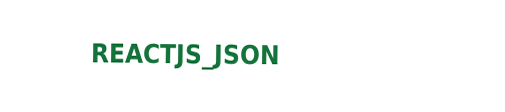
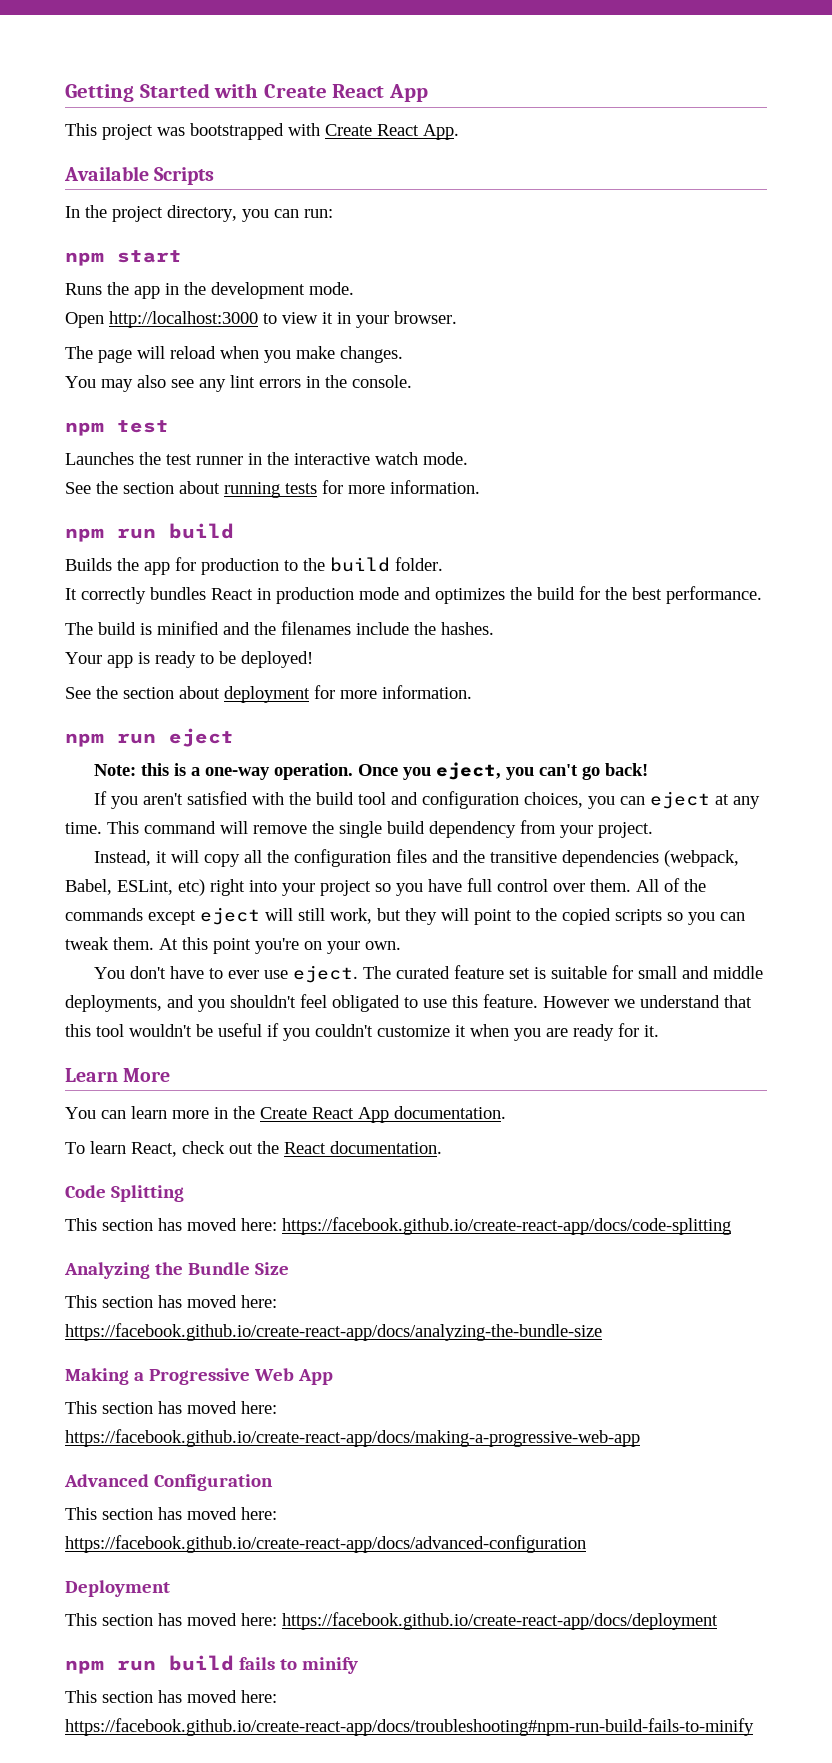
[90,42,281,72] REACTJS_JSON -> [65,83,428,102] [65,123,459,140] [64,166,215,185] [65,205,333,222] [65,250,182,266] [65,282,354,299] [65,311,457,328] [65,346,403,363] [65,375,412,392] [65,420,169,436] [65,452,468,465] [65,480,480,498] [65,523,234,542] [65,557,443,575] [65,586,762,604] [65,621,494,635] [65,651,313,668] [65,685,472,703] [65,728,234,747] [94,762,649,780] [94,791,761,809] [65,820,653,838] [94,849,740,867] [65,878,706,896] [65,907,745,925] [65,937,401,954] [94,965,764,983] [65,994,752,1012] [65,1023,659,1041] [65,1068,171,1082] [65,1106,506,1123] [65,1141,442,1157] [65,1185,184,1202] [65,1217,731,1235] [64,1262,289,1279] [65,1295,277,1308] [65,1323,602,1341] [65,1368,333,1385] [65,1401,277,1414] [65,1429,640,1447] [64,1474,273,1491] [65,1507,277,1520] [65,1535,586,1553] [65,1580,170,1597] [65,1612,718,1630] [65,1655,358,1674] [65,1690,277,1703] [65,1718,754,1736] Getting Started with Create React App // This project was bootstrapped with Create React App. // Available Scripts // In the project directory, you can run: // npm start // Runs the app in the development mode. // Open http://localhost:3000 to view it in your browser. // The page will reload when you make changes. // You may also see any lint errors in the console. // npm test // Launches the test runner in the interactive watch mode. // See the section about running tests for more information. // npm run build // Builds the app for production to the build folder. // It correctly bundles React in production mode and optimizes the build for the best performance. // The build is minified and the filenames include the hashes. // Your app is ready to be deployed! // See the section about deployment for more information. // npm run eject // Note: this is a one-way operation. Once you eject, you can't go back! // If you aren't satisfied with the build tool and configuration choices, you can eject at any time. This command will remove the single build dependency from your project. // Instead, it will copy all the configuration files and the transitive dependencies (webpack, Babel, ESLint, etc) right into your project so you have full control over them. All of the commands except eject will still work, but they will point to the copied scripts so you can tweak them. At this point you're on your own. // You don't have to ever use eject. The curated feature set is suitable for small and middle deployments, and you shouldn't feel obligated to use this feature. However we understand that this tool wouldn't be useful if you couldn't customize it when you are ready for it. // Learn More // You can learn more in the Create React App documentation. // To learn React, check out the React documentation. // Code Splitting // This section has moved here: https://facebook.github.io/create-react-app/docs/code-splitting // Analyzing the Bundle Size // This section has moved here: https://facebook.github.io/create-react-app/docs/analyzing-the-bundle-size // Making a Progressive Web App // This section has moved here: https://facebook.github.io/create-react-app/docs/making-a-progressive-web-app // Advanced Configuration // This section has moved here: https://facebook.github.io/create-react-app/docs/advanced-configuration // Deployment // This section has moved here: https://facebook.github.io/create-react-app/docs/deployment // npm run build fails to minify // This section has moved here: https://facebook.github.io/create-react-app/docs/troubleshooting#npm-run-build-fails-to-minify

